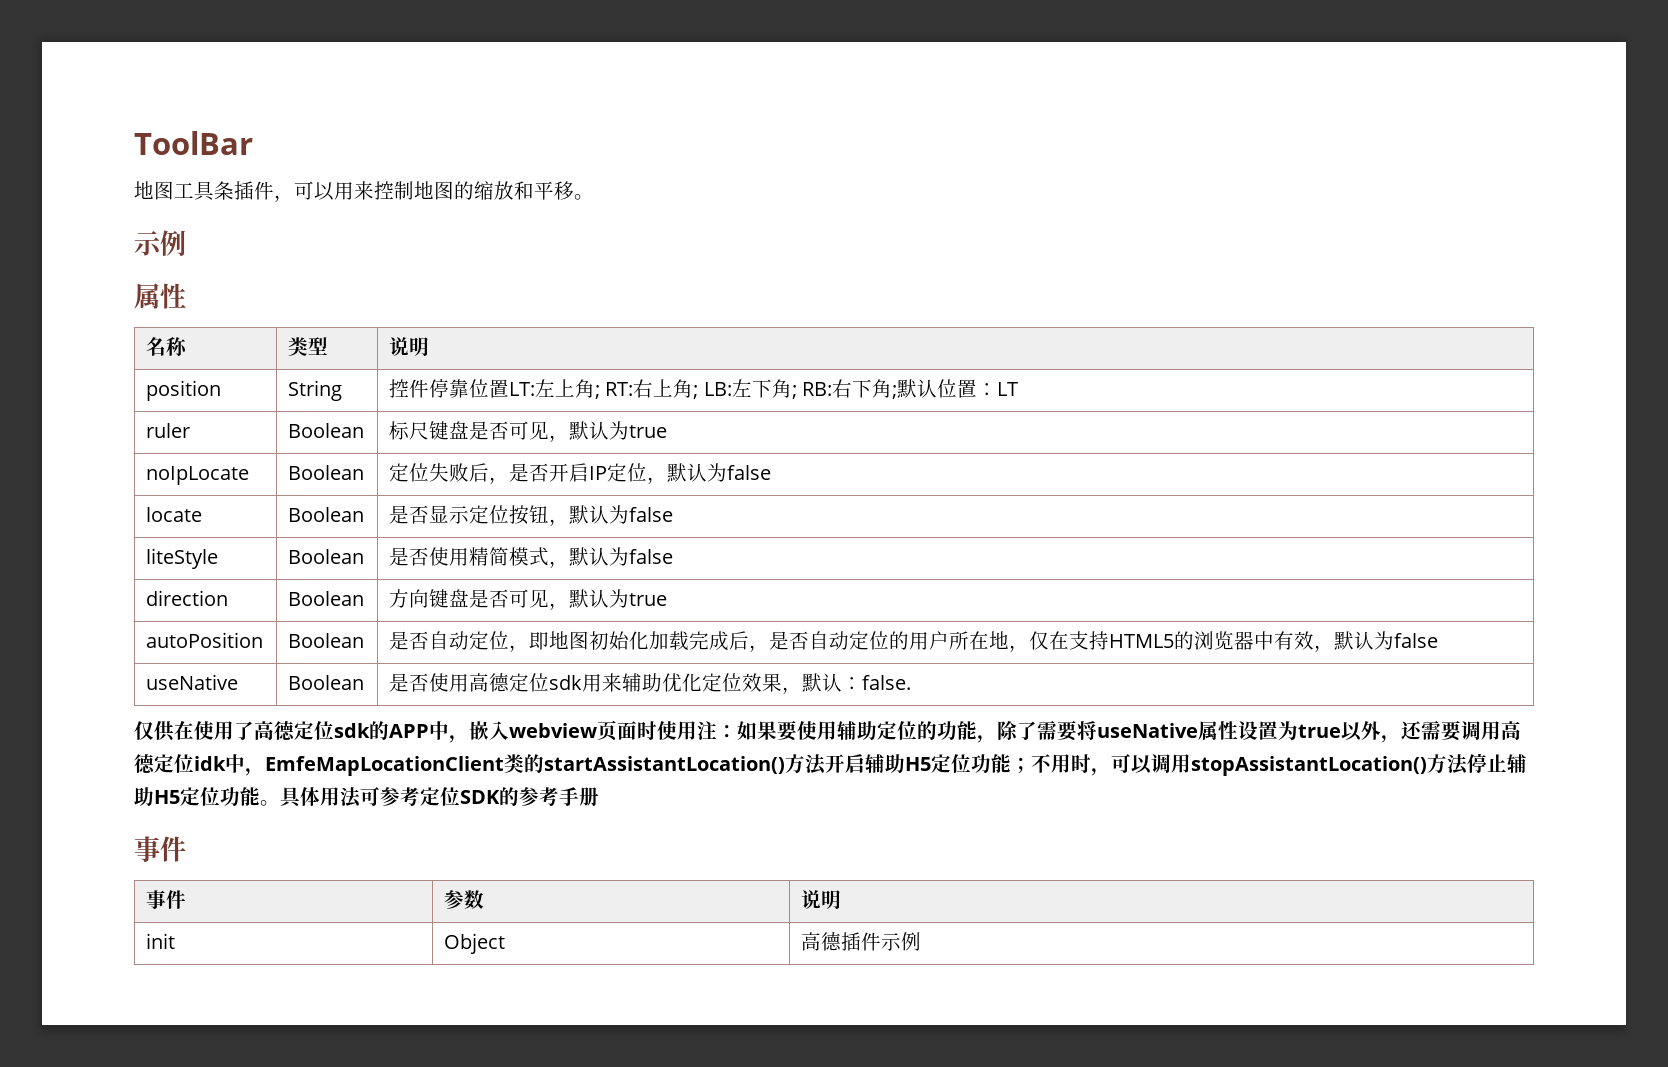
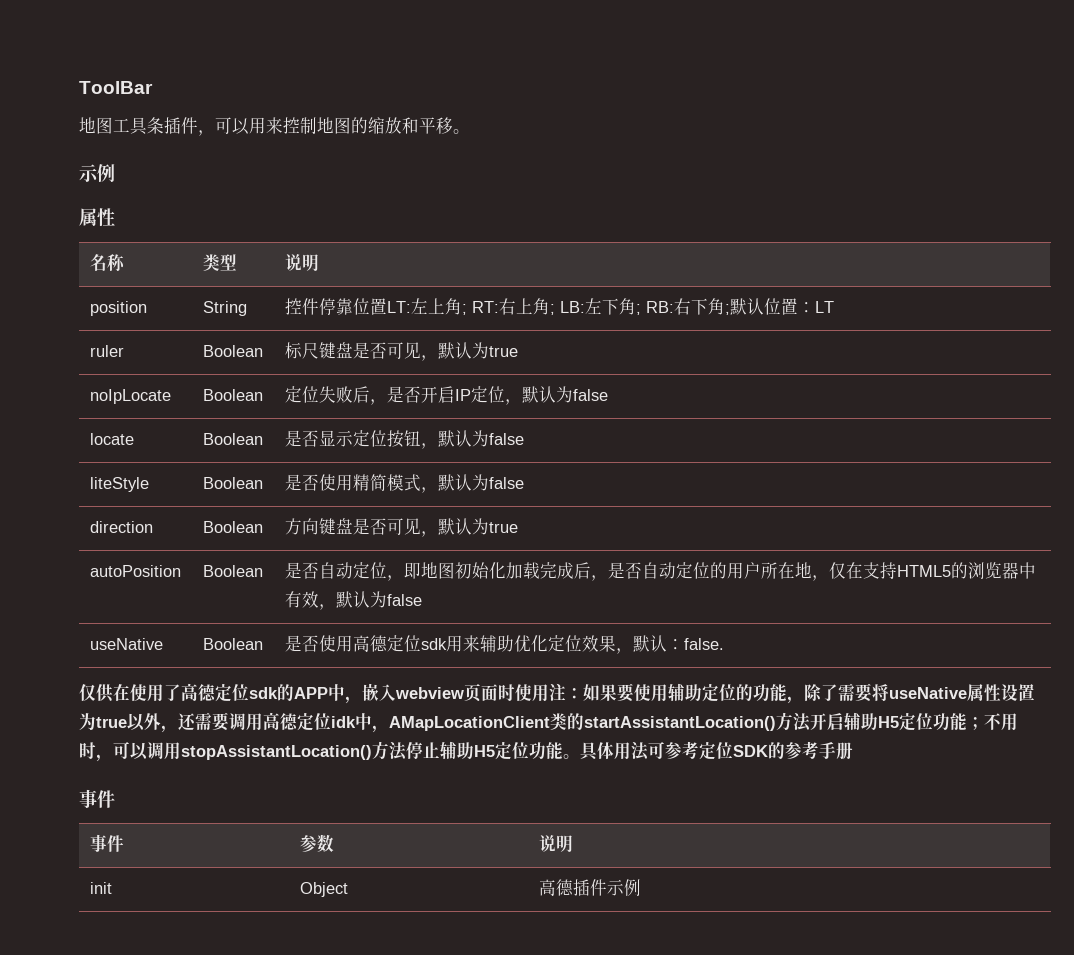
[265,756,504,776] EmfeMapLocationClient -> [389,716,550,731] AMapLocationClient

